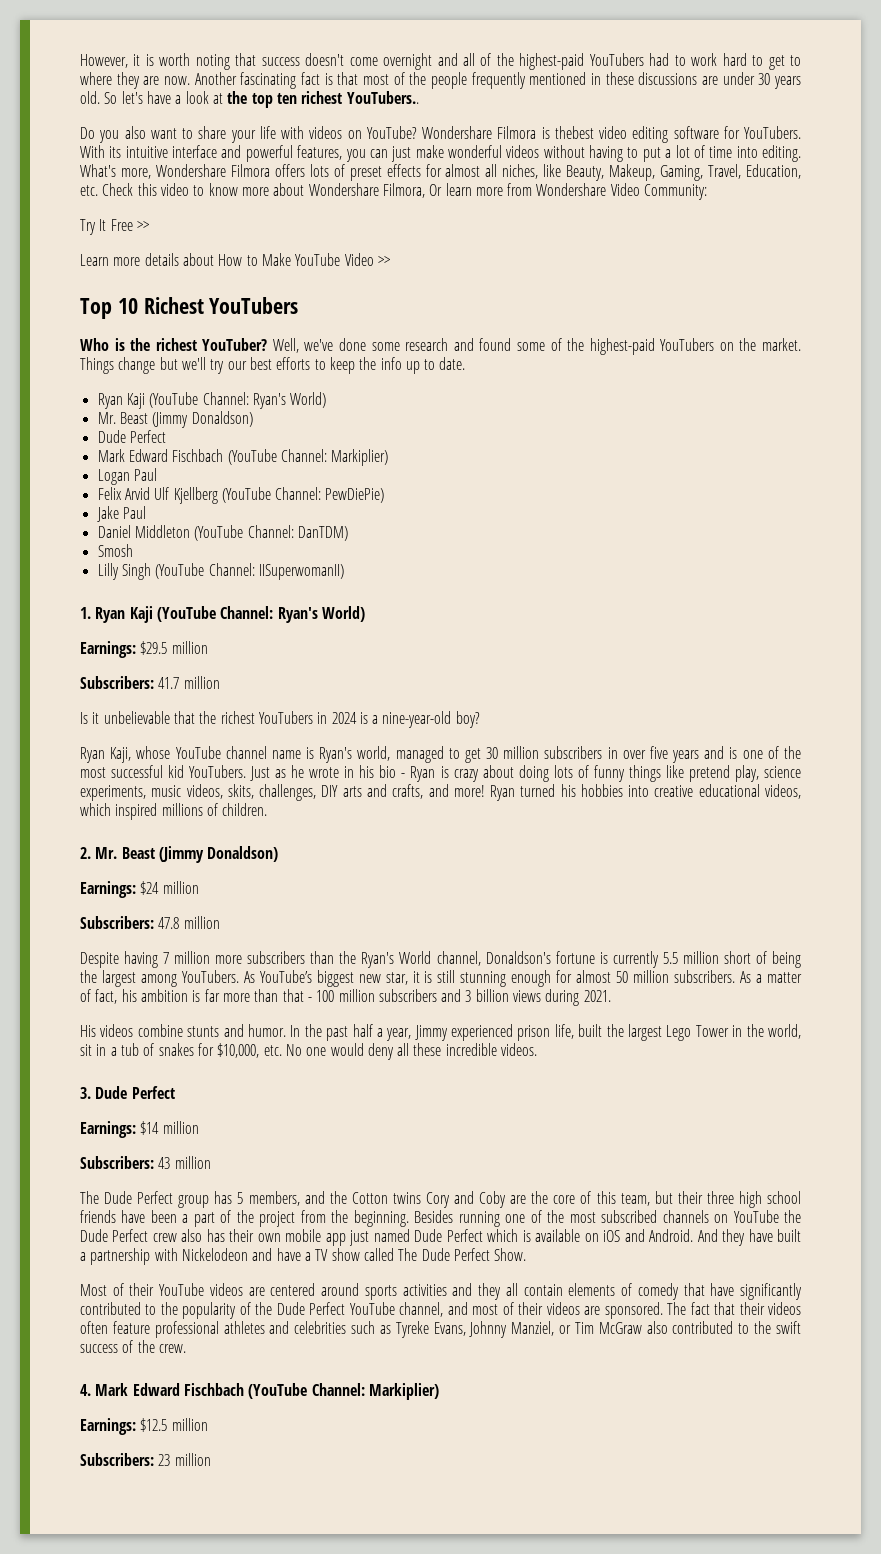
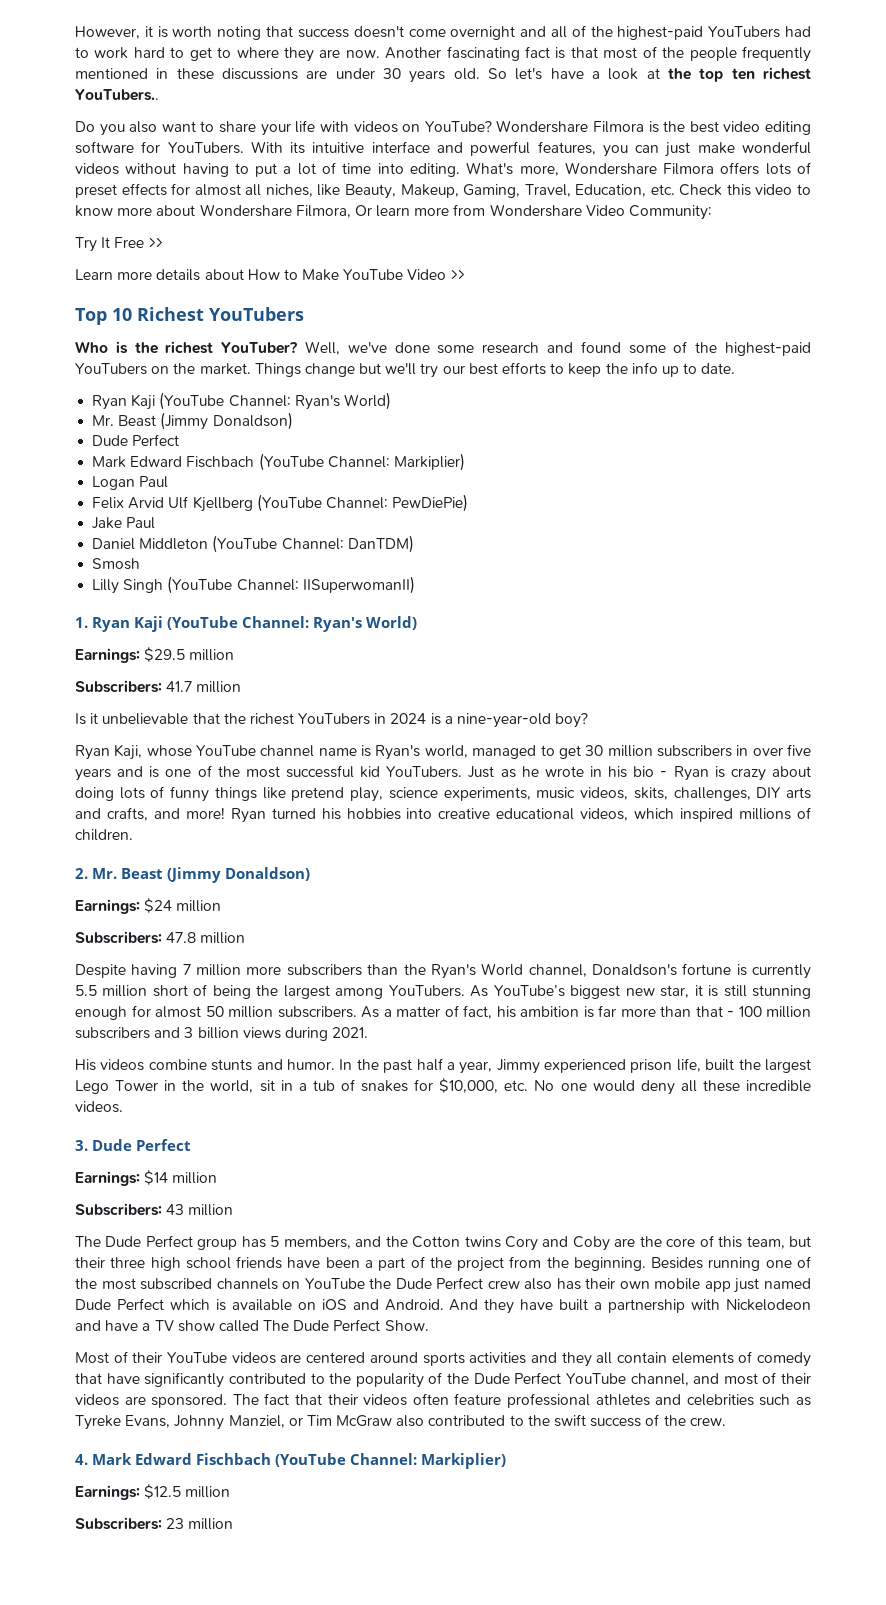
[554,126,594,139] thebest -> [663,121,719,133] the best

